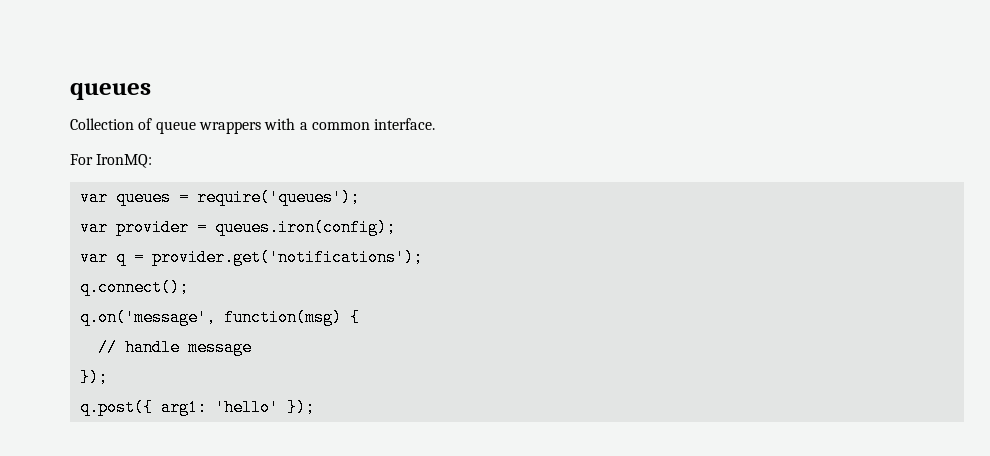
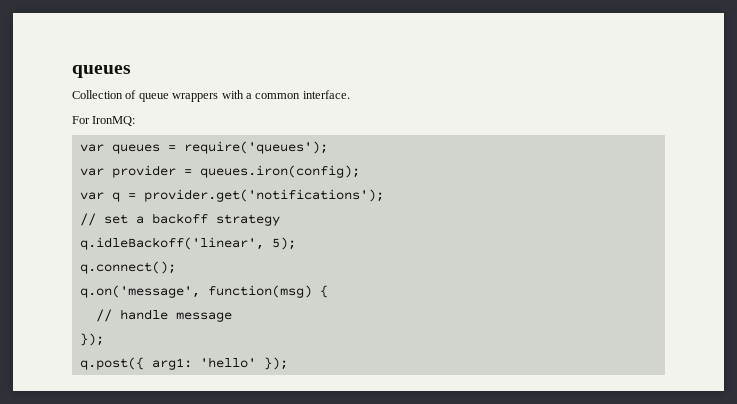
(423, 257) none -> [79,213,280,226] [79,237,296,250] // // set a backoff strategy // q.idleBackoff('linear', 5);

